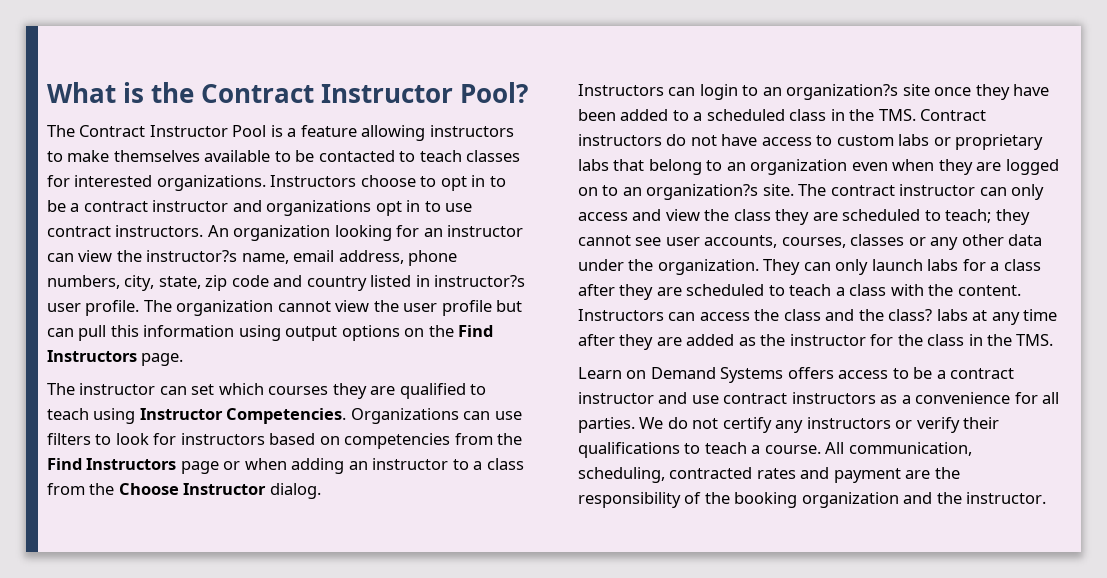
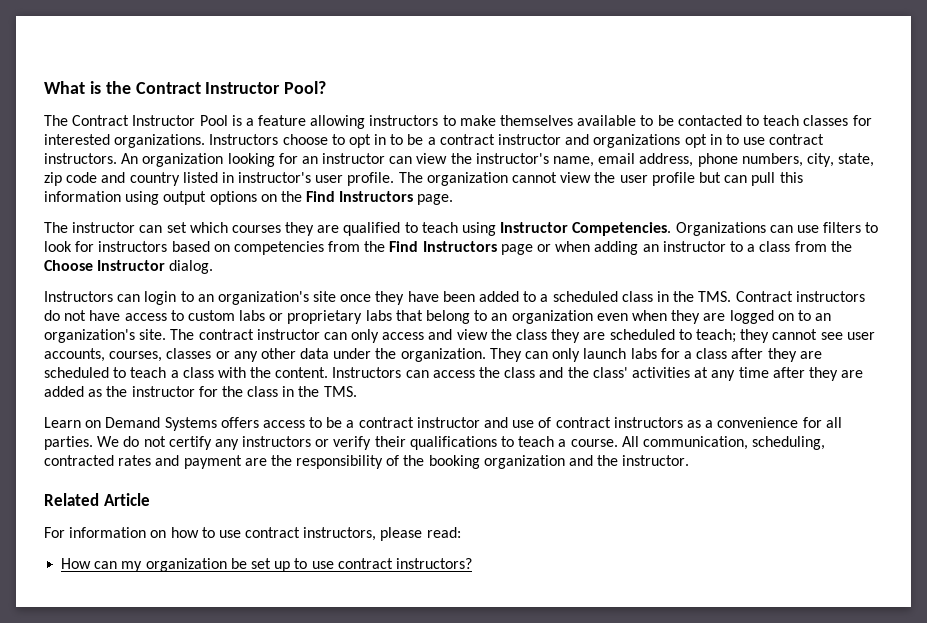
[146,250,238,262] instructor?s -> [475,153,549,164] instructor's
[434,275,526,287] instructor?s -> [238,172,312,183] instructor's
[786,84,899,100] organization?s -> [217,291,309,305] organization's
[646,184,759,200] organization?s -> [44,329,135,343] organization's
[888,309,968,321] class? labs -> [592,367,690,378] class' activities
(719, 399) none -> [538,417,552,428] of
(1047, 498) none -> [44,493,150,506] [44,527,461,541] [61,558,472,572] // Related Article // For information on how to use contract instructors, please read: // How can my organization be set up to use contract instructors?

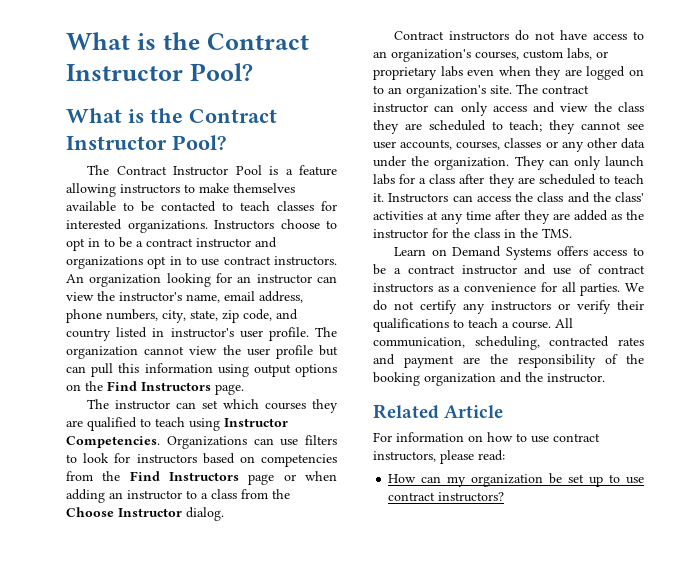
[44,81,327,94] What is the Contract Instructor Pool? -> [66,32,309,50] [66,63,253,81] [66,108,277,123] [66,135,226,150] What is the Contract Instructor Pool? // What is the Contract Instructor Pool?
[66,172,98,183] code -> [243,309,272,321] code,
[44,291,732,305] Instructors can login to an organization's site once they have been added to a scheduled class in the TMS. -> (224, 514) none
[187,310,593,324] custom labs or proprietary labs that belong to an organization -> [373,48,608,62] [373,66,463,80] an organization's courses, custom labs, or proprietary labs
[170,367,329,378] a class with the content. -> [373,193,384,202] it.

